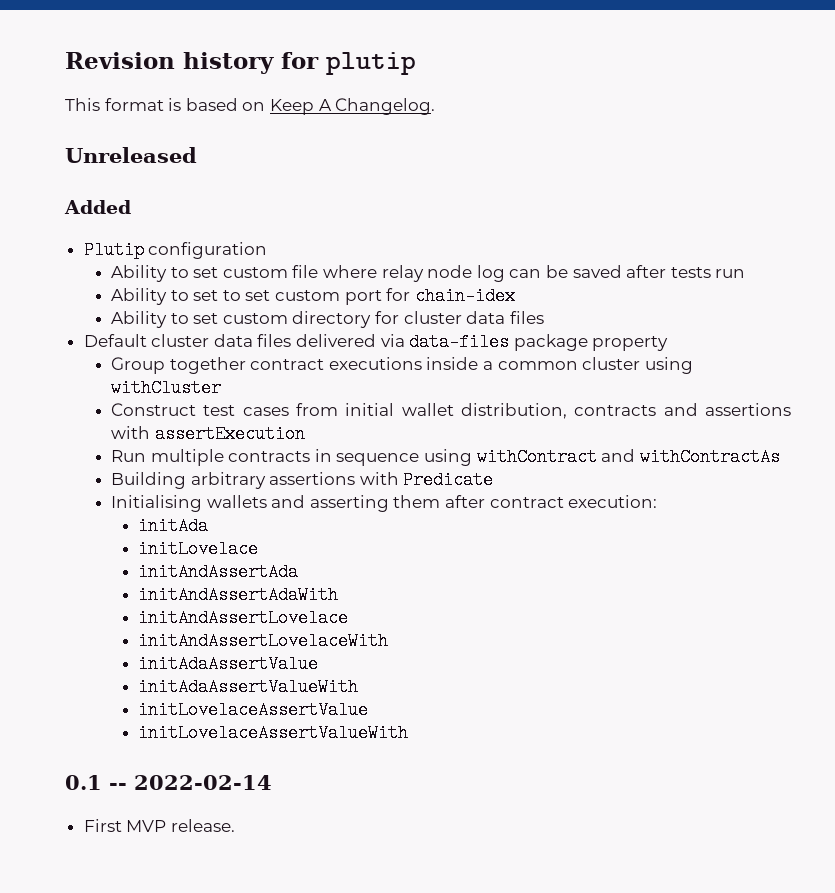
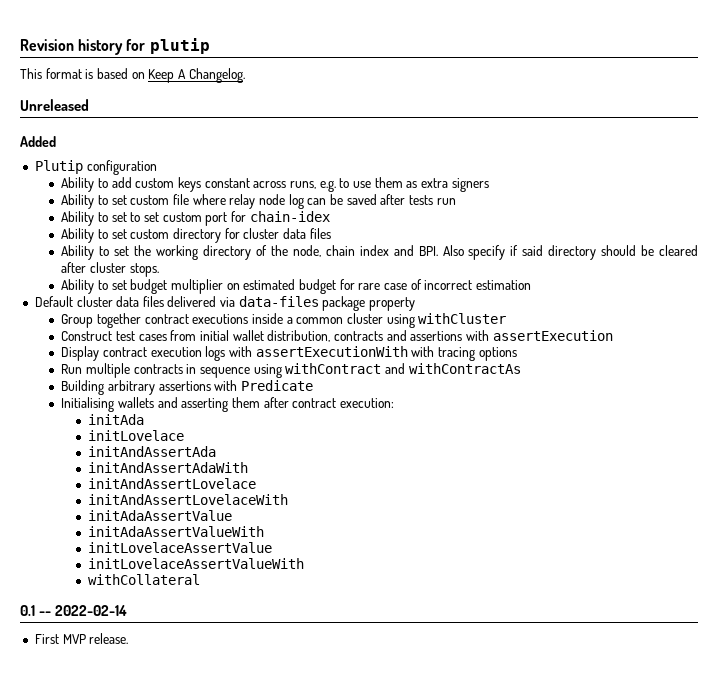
(268, 250) none -> [61,177,489,192] // Ability to add custom keys constant across runs, e.g. to use them as extra signers
(544, 317) none -> [61,245,699,260] [61,262,159,277] [61,279,531,294] // Ability to set the working directory of the node, chain index and BPI. Also specify if said directory should be cleared after cluster stops. // Ability to set budget multiplier on estimated budget for rare case of incorrect estimation
(305, 434) none -> [61,346,517,361] // Display contract execution logs with assertExecutionWith with tracing options
(409, 733) none -> [88,574,201,585] // withCollateral

